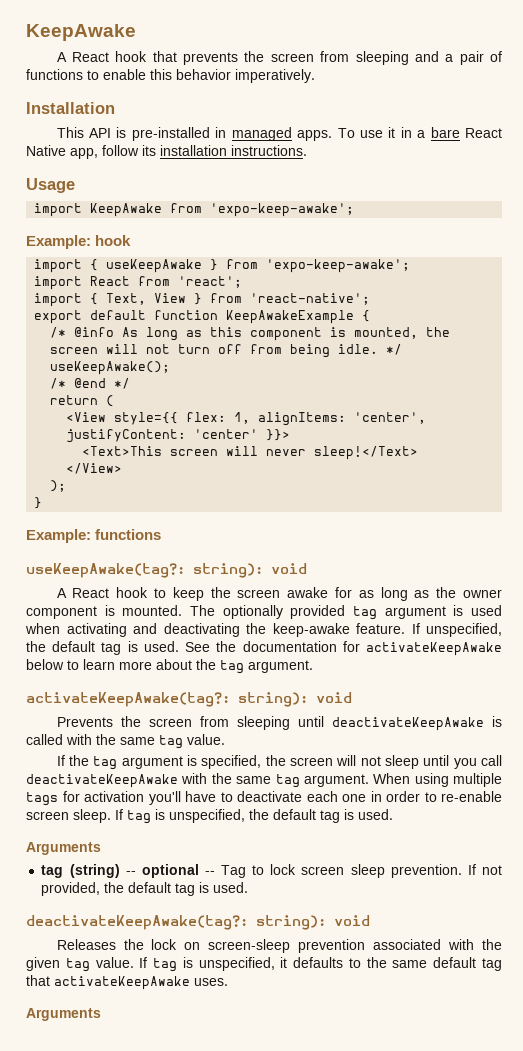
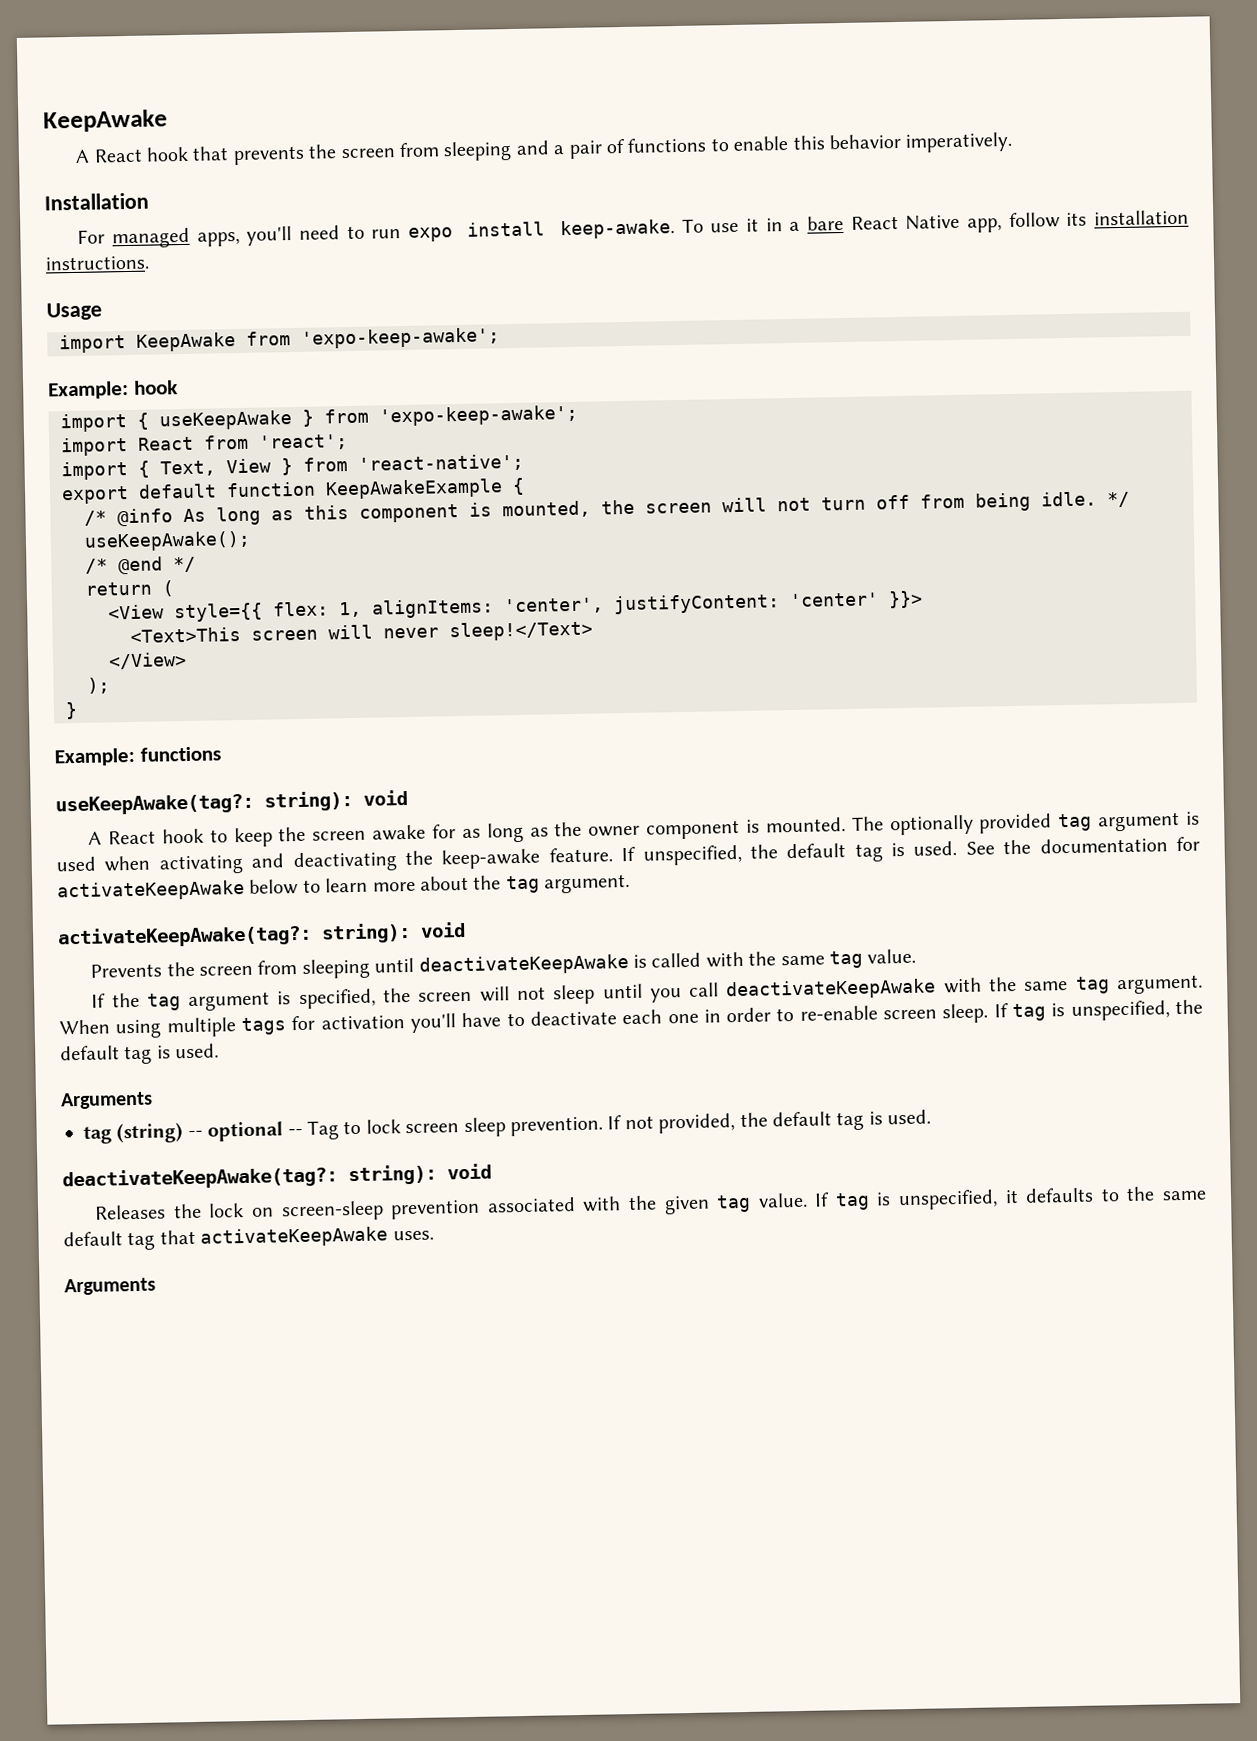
[56,127,333,141] This API is pre-installed in managed apps. -> [77,219,676,249] For managed apps, you'll need to run expo install keep-awake.

